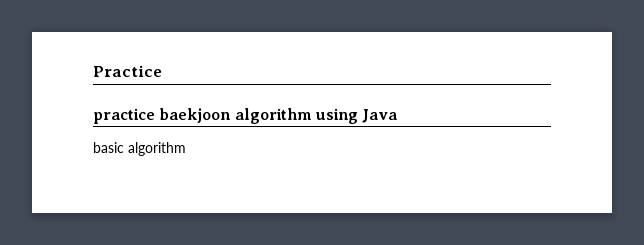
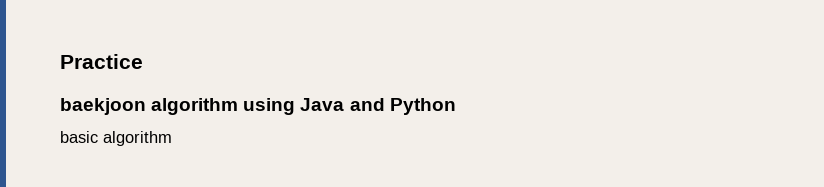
[93,108,155,124] practice -> (143, 61) none
(399, 116) none -> [349,98,456,115] and Python

